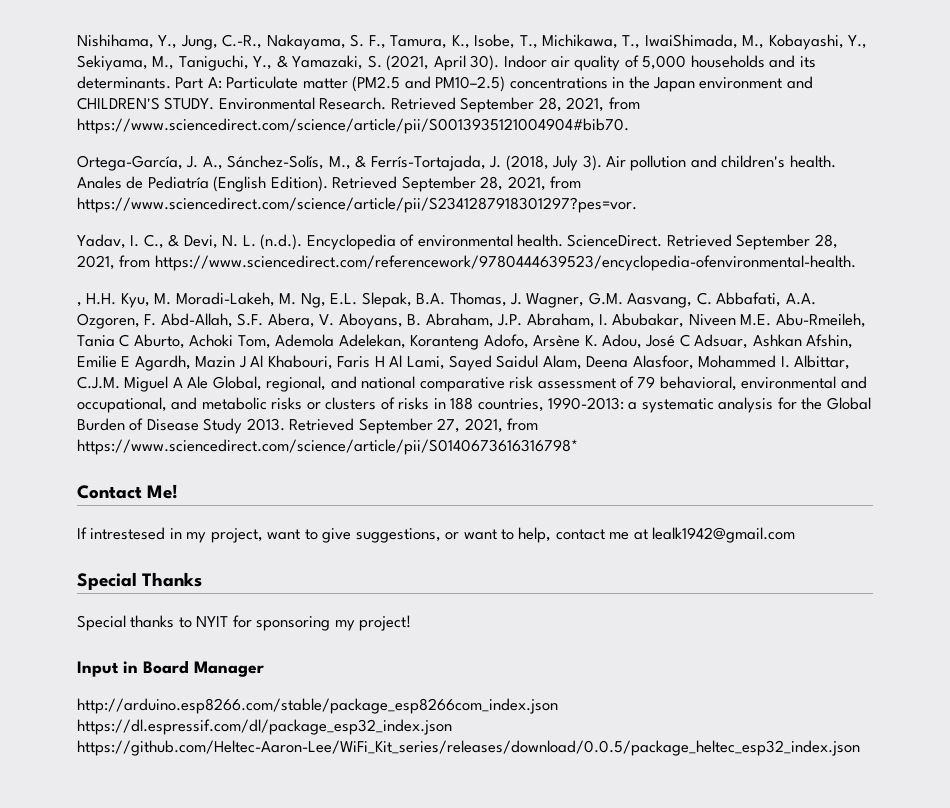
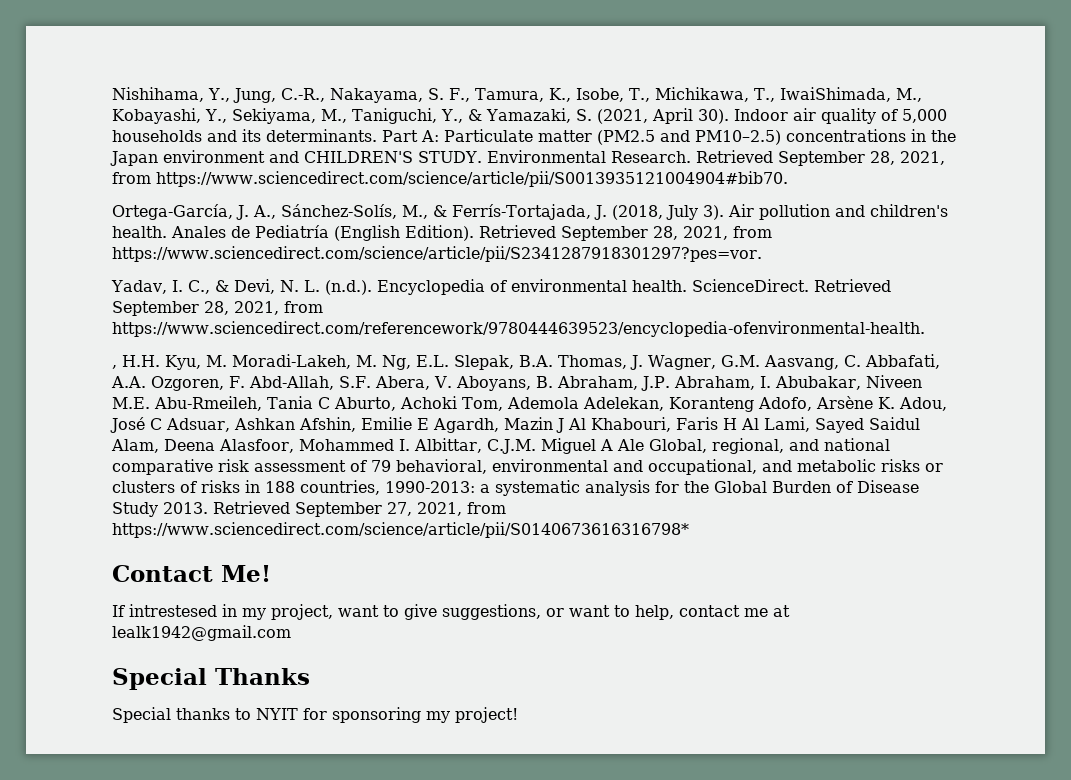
[77,660,264,677] [77,698,558,714] [77,719,452,735] [77,740,860,756] // Input in Board Manager // http://arduino.esp8266.com/stable/package_esp8266com_index.json https://dl.espressif.com/dl/package_esp32_index.json https://github.com/Heltec-Aaron-Lee/WiFi_Kit_series/releases/download/0.0.5/package_heltec_esp32_index.json -> (518, 715) none

